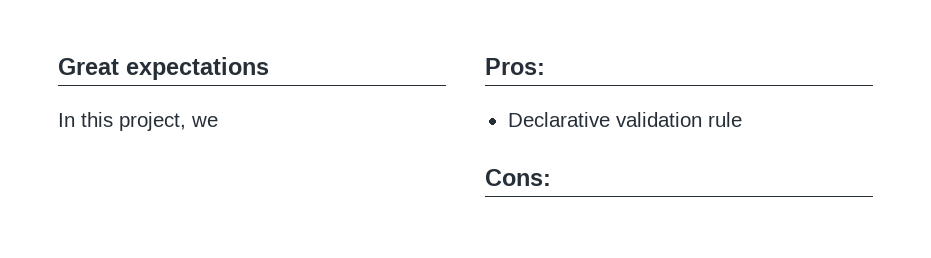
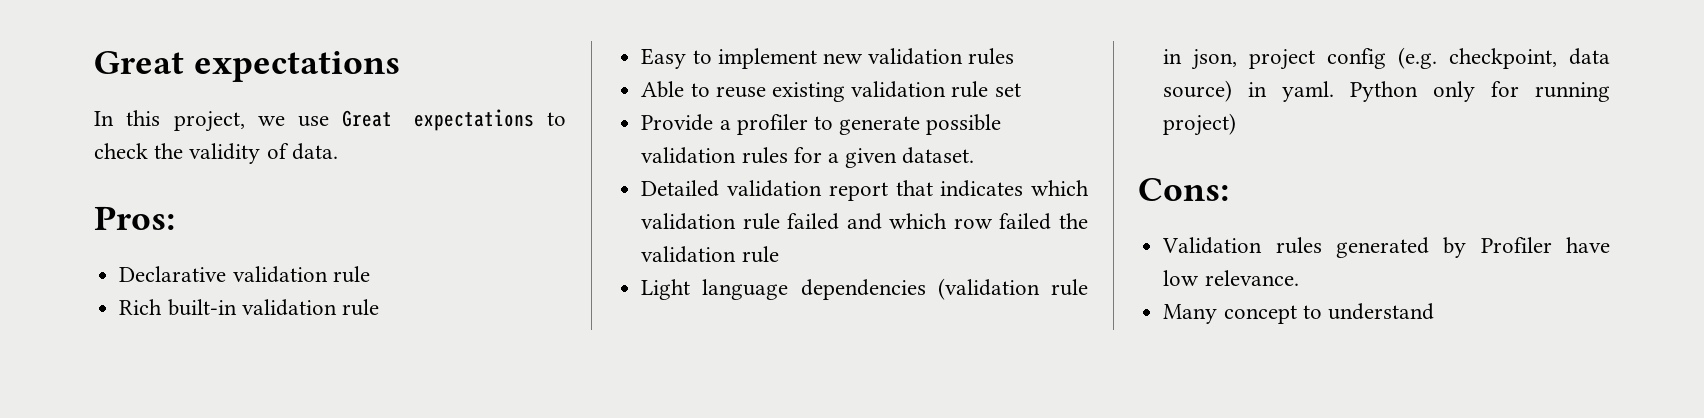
[485,58,545,75] [507,112,742,127] [485,169,551,186] // Pros: // Declarative validation rule // Cons: -> [298,109,566,131] [94,143,338,164] [94,206,175,230] [119,266,370,283] [119,299,379,316] [641,48,1015,69] [641,81,1021,102] [641,114,1002,135] [641,147,975,168] [641,180,1089,201] [641,213,1088,230] [641,246,779,263] [641,278,1088,300] [1163,47,1610,70] [1163,80,1610,102] [1163,113,1237,136] [1138,178,1229,201] [1162,237,1610,258] [1163,270,1299,286] [1163,303,1434,324] use Great expectations to check the validity of data. // Pros: // Declarative validation rule // Rich built-in validation rule // Easy to implement new validation rules // Able to reuse existing validation rule set // Provide a profiler to generate possible validation rules for a given dataset. // Detailed validation report that indicates which validation rule failed and which row failed the validation rule // Light language dependencies (validation rule in json, project config (e.g. checkpoint, data source) in yaml. Python only for running project) // Cons: // Validation rules generated by Profiler have low relevance. // Many concept to understand

